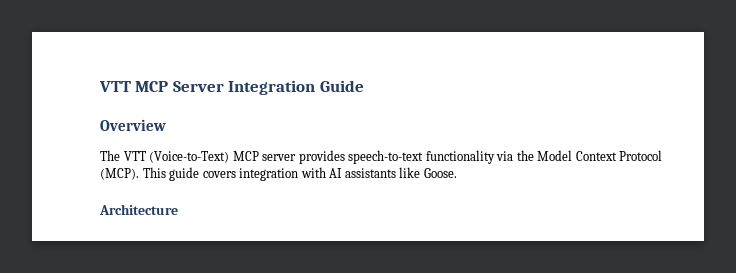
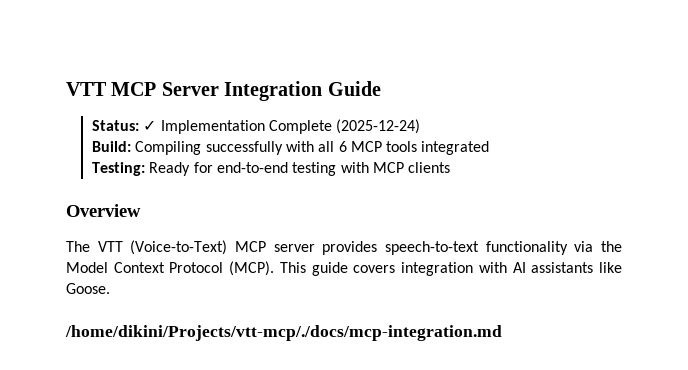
(364, 86) none -> [91,119,421,134] [91,141,490,155] [91,162,451,176] // Status: ✓ Implementation Complete (2025-12-24) // Build: Compiling successfully with all 6 MCP tools integrated // Testing: Ready for end-to-end testing with MCP clients
[99,204,178,215] Architecture -> [65,325,502,341] /home/dikini/Projects/vtt-mcp/./docs/mcp-integration.md

